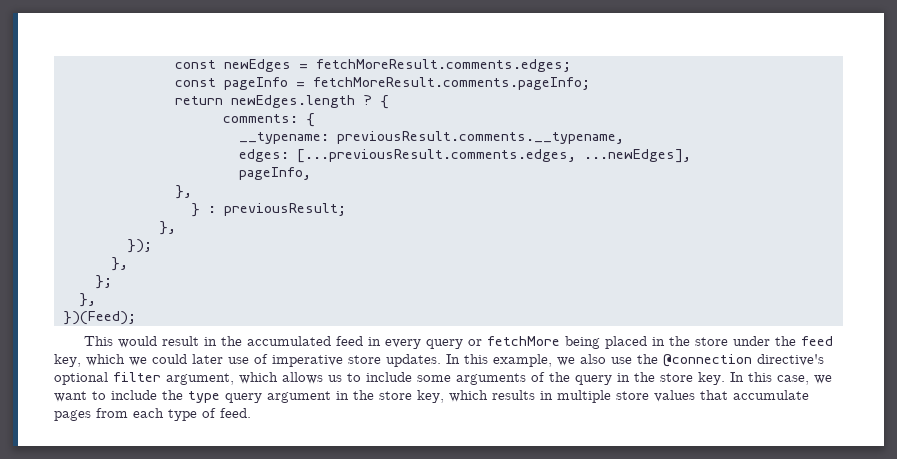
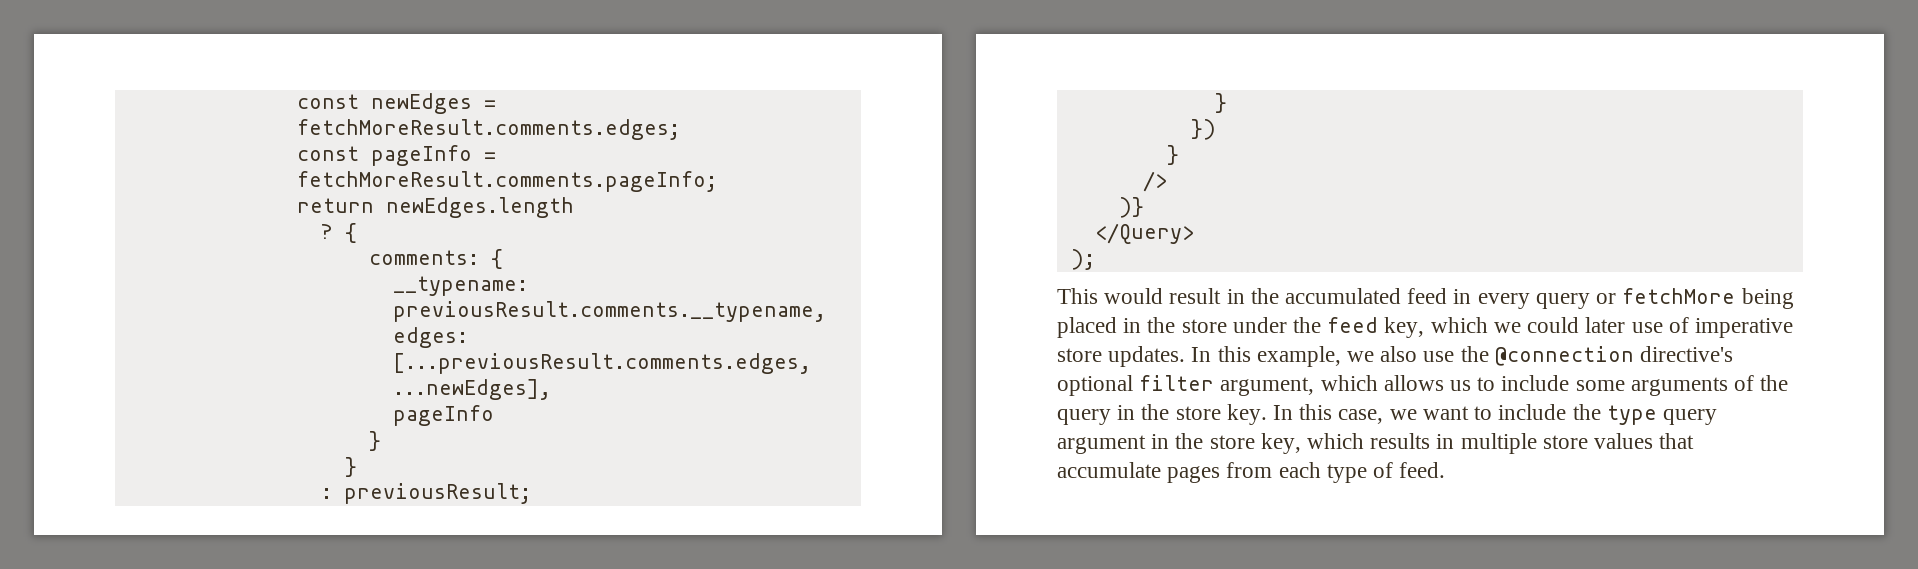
(355, 101) none -> (574, 207) //
[238,167,311,180] [174,185,192,199] [190,203,200,217] pageInfo, // }, // } -> [392,405,494,426] [368,431,381,451] [344,457,357,477] pageInfo // } // } //
[158,221,176,235] [126,239,152,253] [110,257,128,271] [94,275,112,289] [78,293,96,307] [62,311,136,325] }, // }); // }, // }; // }, // })(Feed); -> [1214,93,1227,113] [1190,119,1216,140] [1166,145,1179,165] [1142,171,1167,192] [1118,197,1144,218] [1094,223,1194,244] [1070,249,1095,270] } // }) // } // /> // )} // </Query> // );

